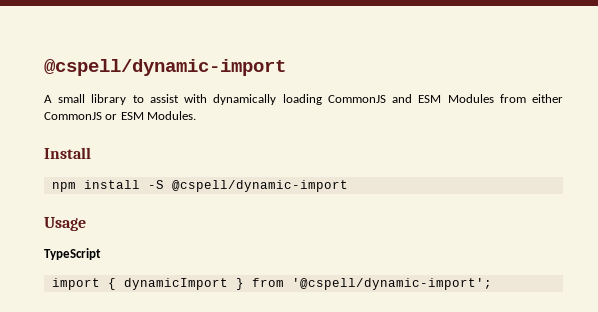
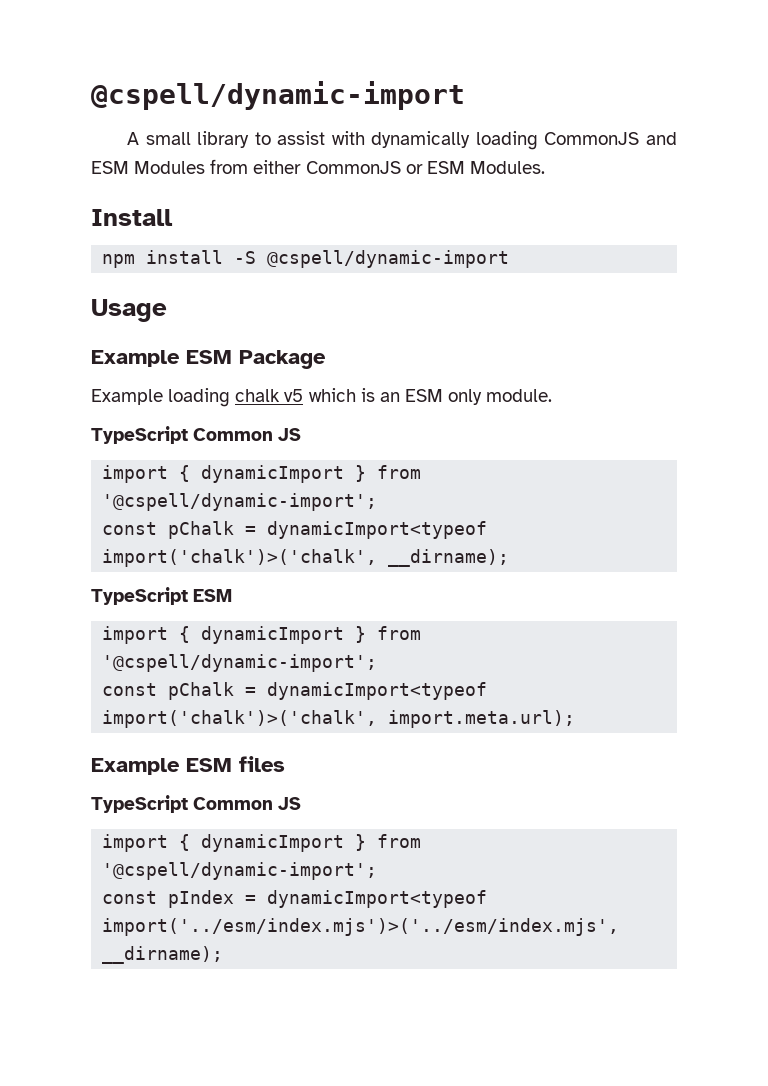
[44,248,101,260] [51,278,492,290] // TypeScript // import { dynamicImport } from '@cspell/dynamic-import'; -> [91,350,326,369] [91,388,553,407] [91,426,302,444] [102,465,422,483] [102,493,378,511] [102,521,488,539] [102,549,510,567] [91,587,233,605] [102,626,422,644] [102,654,378,672] [102,682,488,700] [102,710,576,728] [91,756,285,775] [91,795,302,813] [102,834,422,852] [102,862,378,880] [102,890,488,908] [102,918,620,936] [102,946,224,964] // Example ESM Package // Example loading chalk v5 which is an ESM only module. // TypeScript Common JS // import { dynamicImport } from '@cspell/dynamic-import'; // const pChalk = dynamicImport<typeof import('chalk')>('chalk', __dirname); // TypeScript ESM // import { dynamicImport } from '@cspell/dynamic-import'; // const pChalk = dynamicImport<typeof import('chalk')>('chalk', import.meta.url); // Example ESM files // TypeScript Common JS // import { dynamicImport } from '@cspell/dynamic-import'; // const pIndex = dynamicImport<typeof import('../esm/index.mjs')>('../esm/index.mjs', __dirname);

